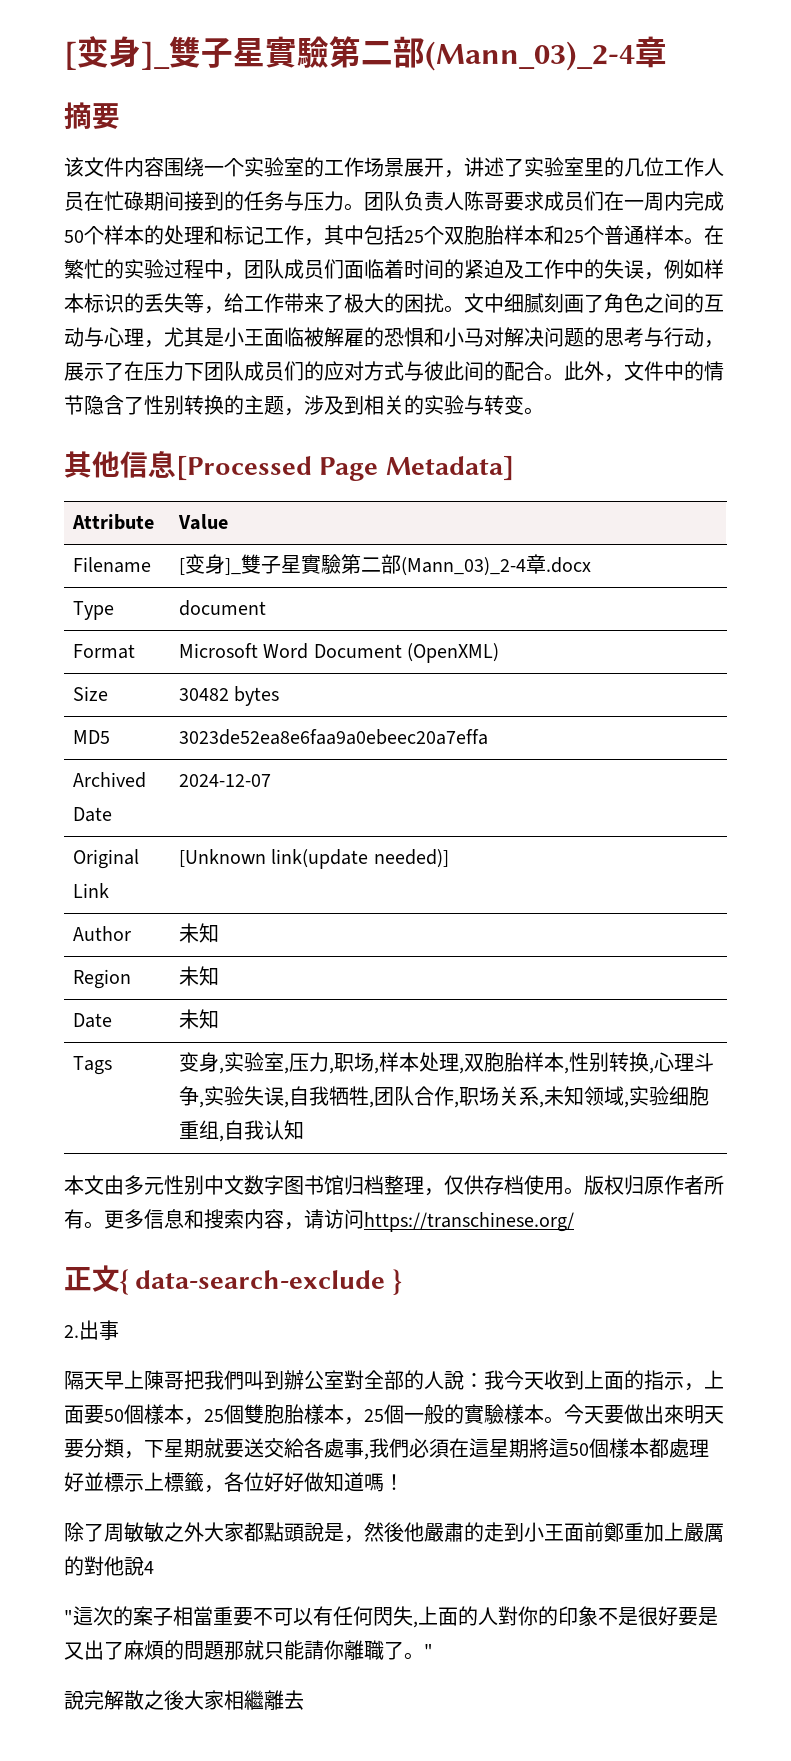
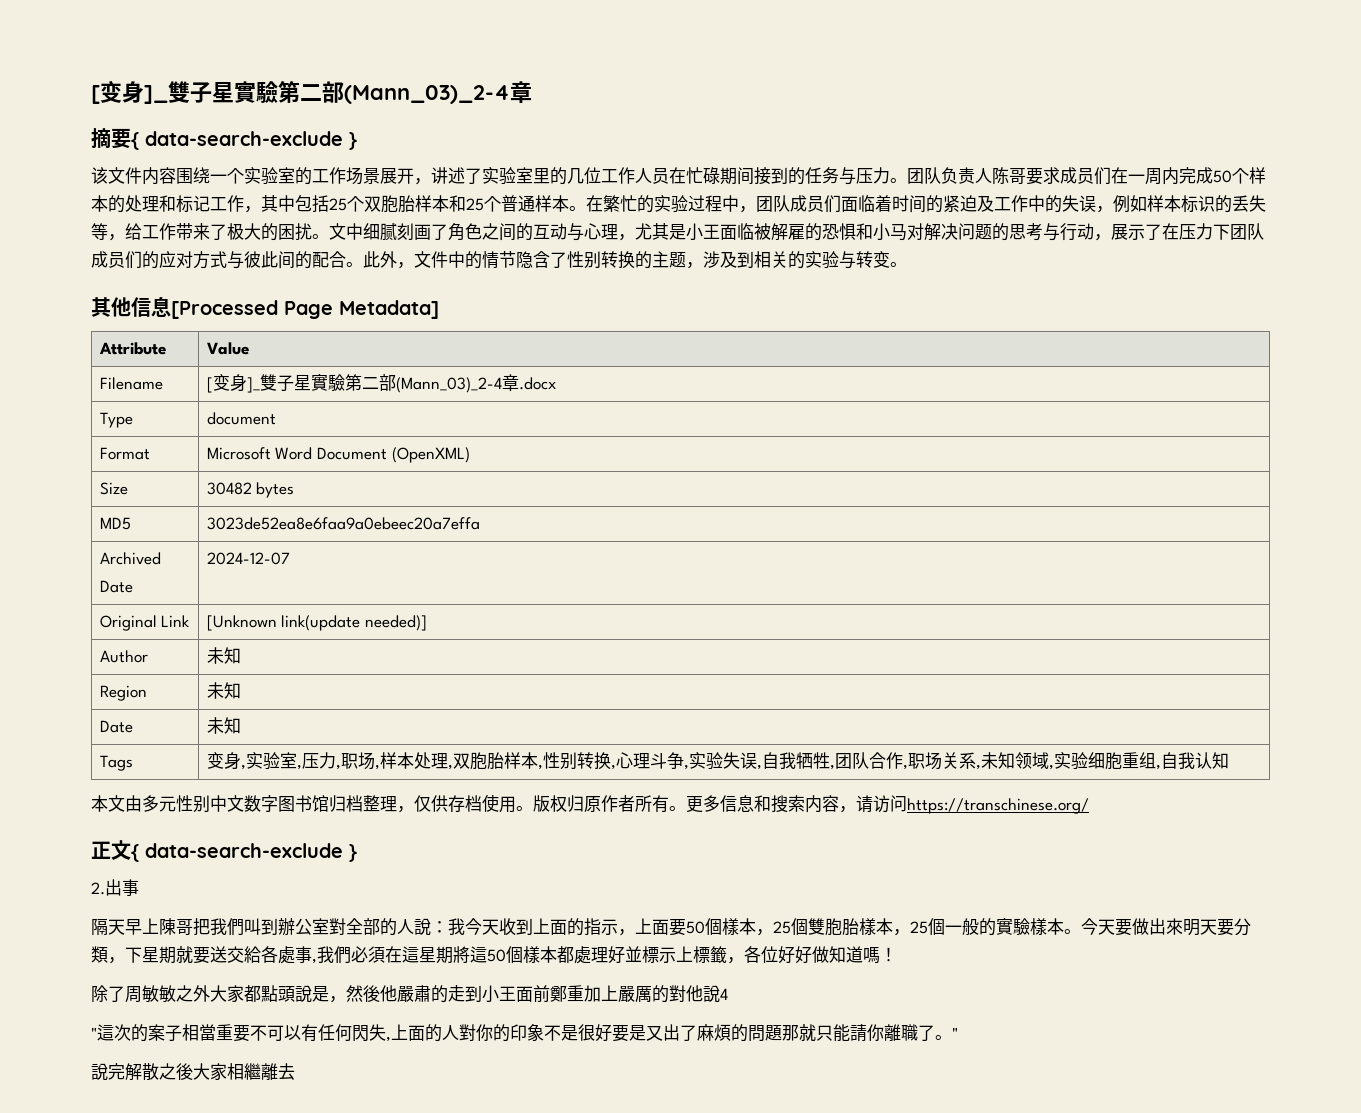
(120, 116) none -> [131,131,357,150] { data-search-exclude }

